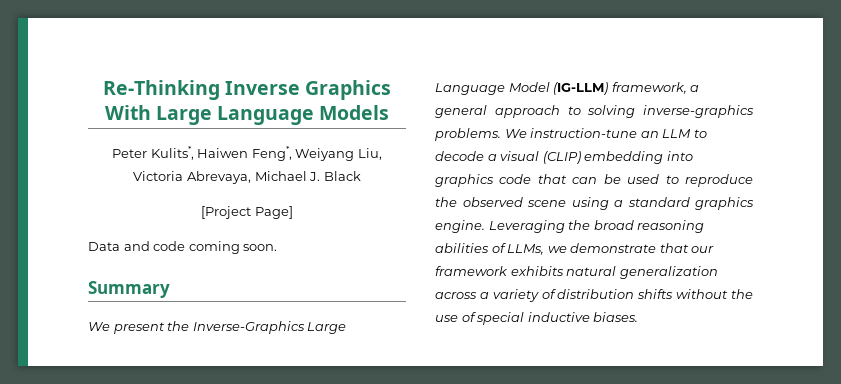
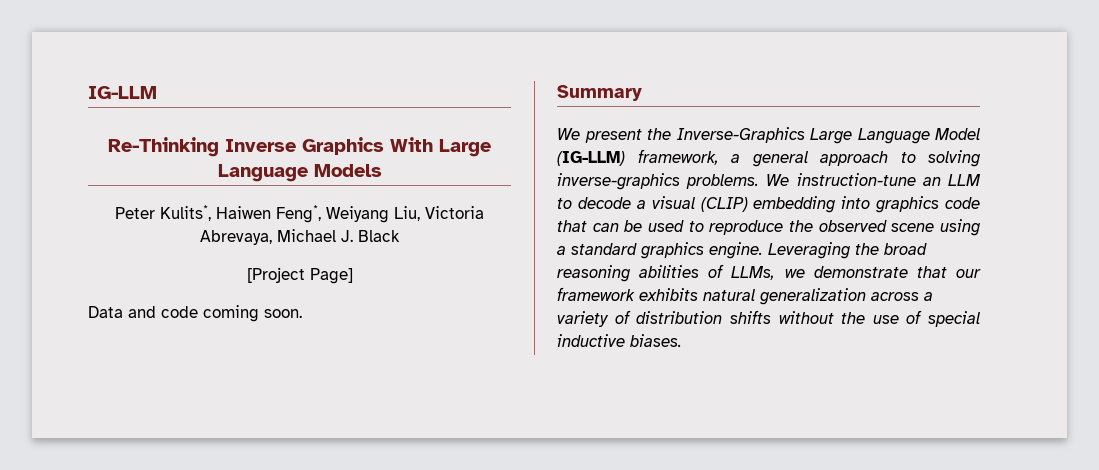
(102, 90) none -> [88,86,157,99] IG-LLM //

